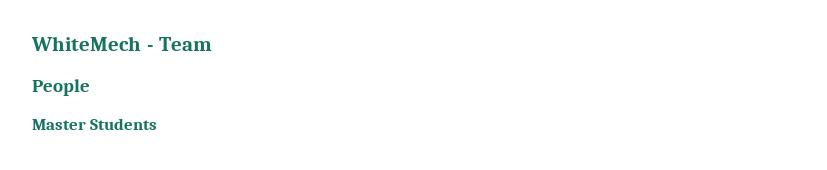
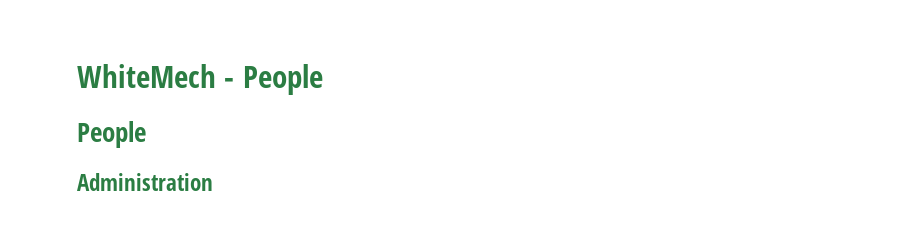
[159,37,213,51] [32,79,90,96] [32,118,158,130] Team // People // Master Students -> [242,64,323,95] [77,121,146,148] [77,173,213,191] People // People // Administration

